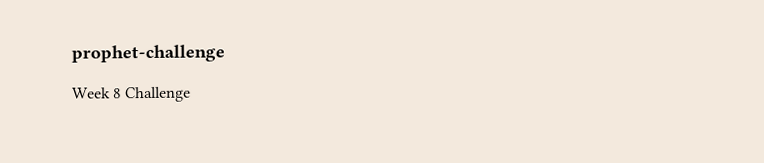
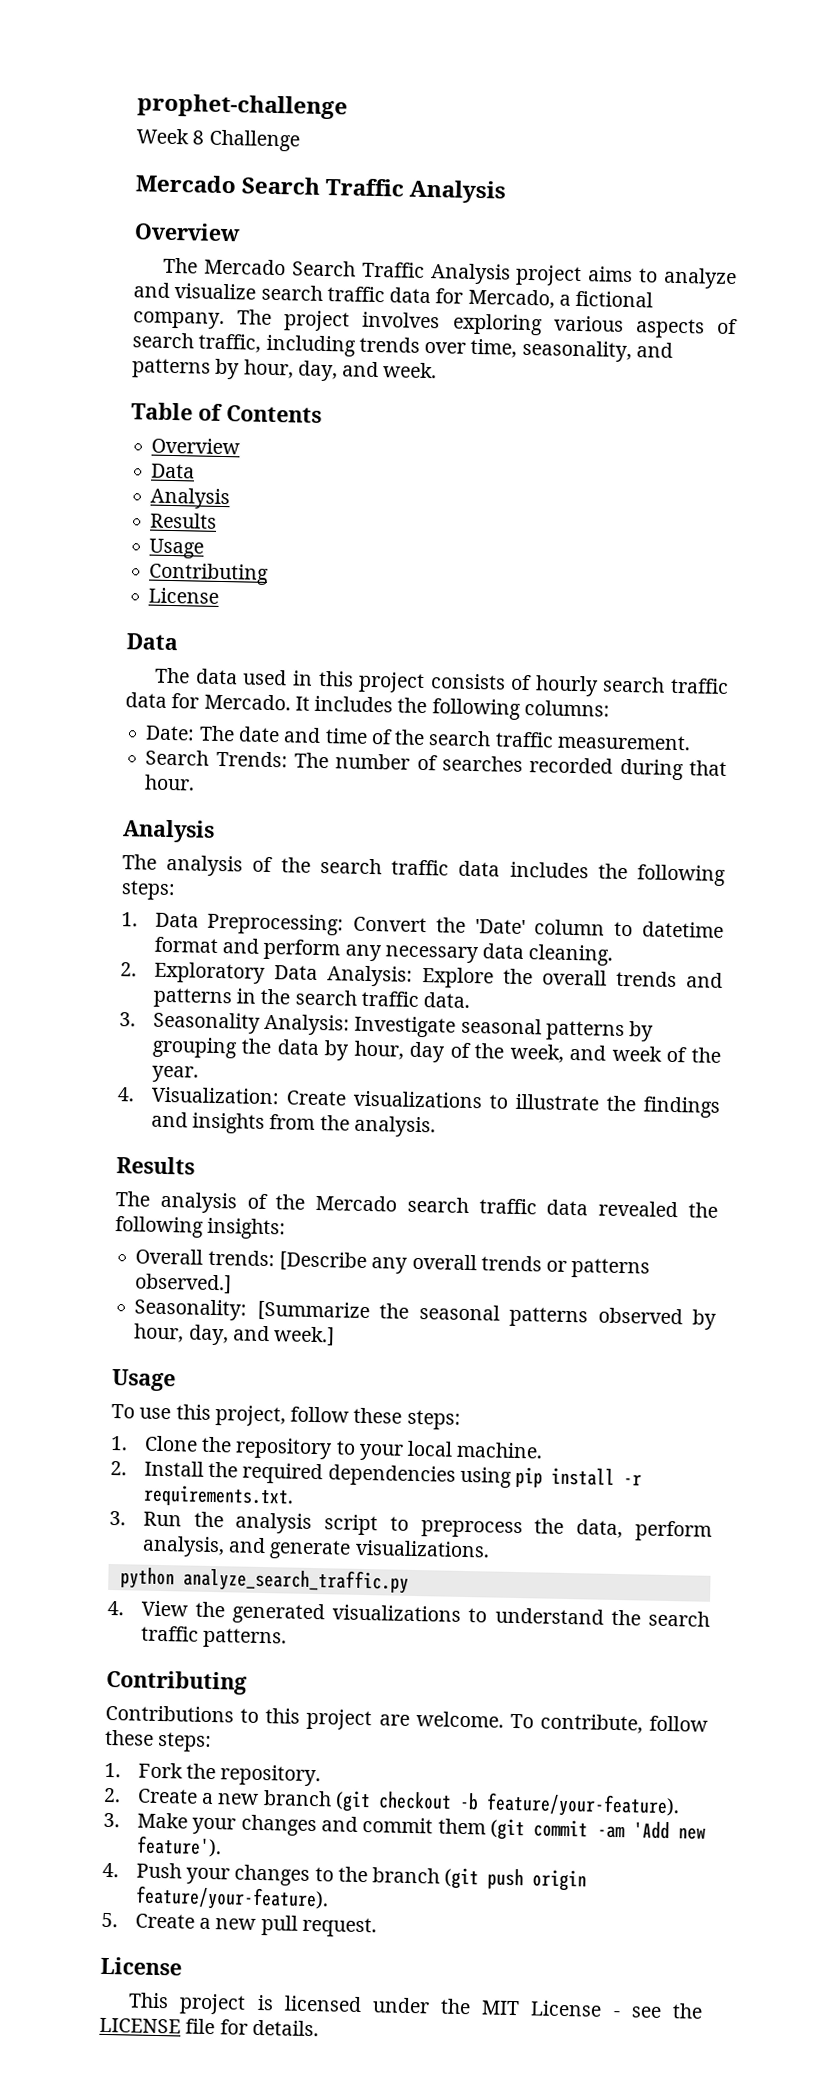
(191, 94) none -> [135,174,507,204] [134,222,241,242] [163,257,737,290] [133,282,654,309] [133,309,738,339] [132,332,673,363] [132,358,438,382] [131,402,322,423] [151,437,241,455] [151,463,196,479] [150,487,231,510] [150,512,218,529] [149,538,205,559] [148,562,270,585] [148,587,220,604] [126,633,178,651] [155,667,730,697] [125,692,610,720] [145,725,691,751] [145,749,728,781] [144,774,196,791] [122,819,215,843] [122,854,726,886] [121,880,176,901] [121,912,724,938] [153,936,614,966] [120,961,723,989] [152,987,471,1009] [119,1011,655,1042] [151,1036,721,1063] [151,1065,199,1083] [117,1086,720,1118] [150,1111,436,1138] [116,1156,195,1175] [115,1191,718,1218] [115,1216,287,1240] [135,1248,651,1279] [134,1273,233,1295] [134,1298,717,1330] [134,1323,336,1347] [112,1368,176,1392] [111,1403,461,1430] [110,1435,544,1461] [110,1460,643,1488] [142,1484,294,1508] [109,1510,712,1542] [141,1535,490,1560] [119,1567,409,1594] [107,1600,710,1627] [140,1625,287,1649] [106,1669,247,1695] [105,1704,708,1734] [105,1729,213,1753] [104,1762,322,1787] [103,1787,680,1819] [103,1812,706,1841] [135,1835,222,1858] [102,1862,588,1892] [134,1885,329,1912] [101,1912,377,1938] [100,1956,182,1976] [128,1992,703,2019] [99,2017,319,2037] // Mercado Search Traffic Analysis // Overview // The Mercado Search Traffic Analysis project aims to analyze and visualize search traffic data for Mercado, a fictional company. The project involves exploring various aspects of search traffic, including trends over time, seasonality, and patterns by hour, day, and week. // Table of Contents // Overview // Data // Analysis // Results // Usage // Contributing // License // Data // The data used in this project consists of hourly search traffic data for Mercado. It includes the following columns: // Date: The date and time of the search traffic measurement. // Search Trends: The number of searches recorded during that hour. // Analysis // The analysis of the search traffic data includes the following steps: // 1. Data Preprocessing: Convert the 'Date' column to datetime format and perform any necessary data cleaning. // 2. Exploratory Data Analysis: Explore the overall trends and patterns in the search traffic data. // 3. Seasonality Analysis: Investigate seasonal patterns by grouping the data by hour, day of the week, and week of the year. // 4. Visualization: Create visualizations to illustrate the findings and insights from the analysis. // Results // The analysis of the Mercado search traffic data revealed the following insights: // Overall trends: [Describe any overall trends or patterns observed.] // Seasonality: [Summarize the seasonal patterns observed by hour, day, and week.] // Usage // To use this project, follow these steps: // 1. Clone the repository to your local machine. // 2. Install the required dependencies using pip install -r requirements.txt. // 3. Run the analysis script to preprocess the data, perform analysis, and generate visualizations. // python analyze_search_traffic.py // 4. View the generated visualizations to understand the search traffic patterns. // Contributing // Contributions to this project are welcome. To contribute, follow these steps: // 1. Fork the repository. // 2. Create a new branch (git checkout -b feature/your-feature). // 3. Make your changes and commit them (git commit -am 'Add new feature'). // 4. Push your changes to the branch (git push origin feature/your-feature). // 5. Create a new pull request. // License // This project is licensed under the MIT License - see the LICENSE file for details.

